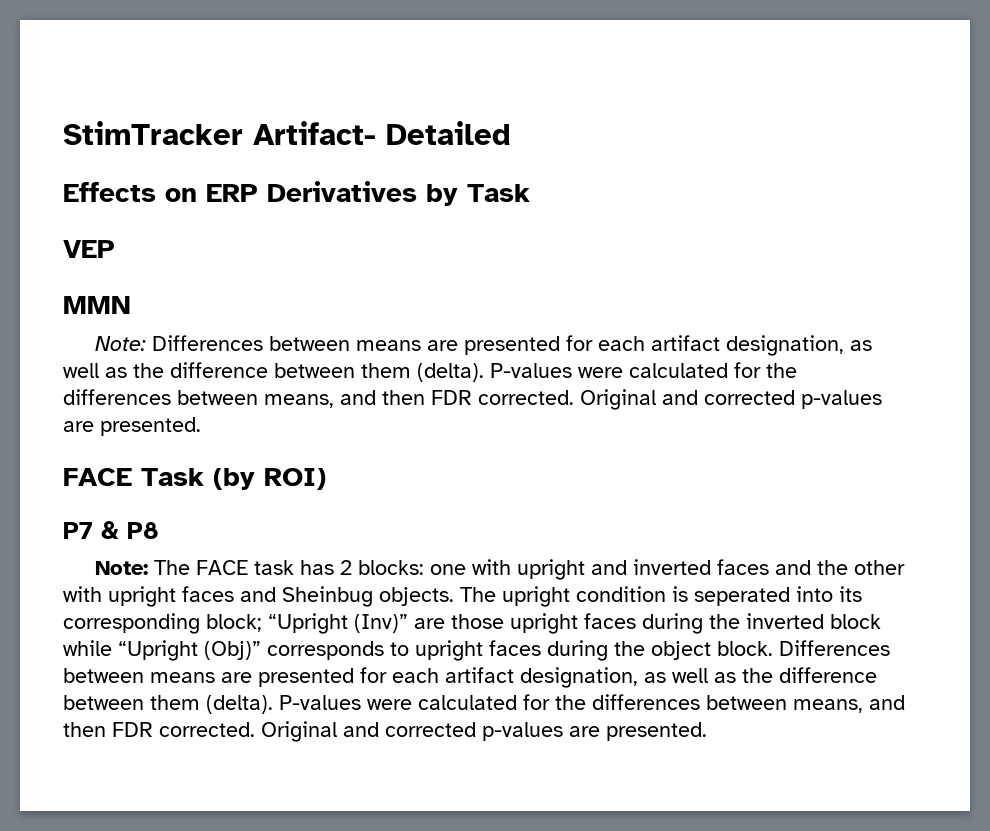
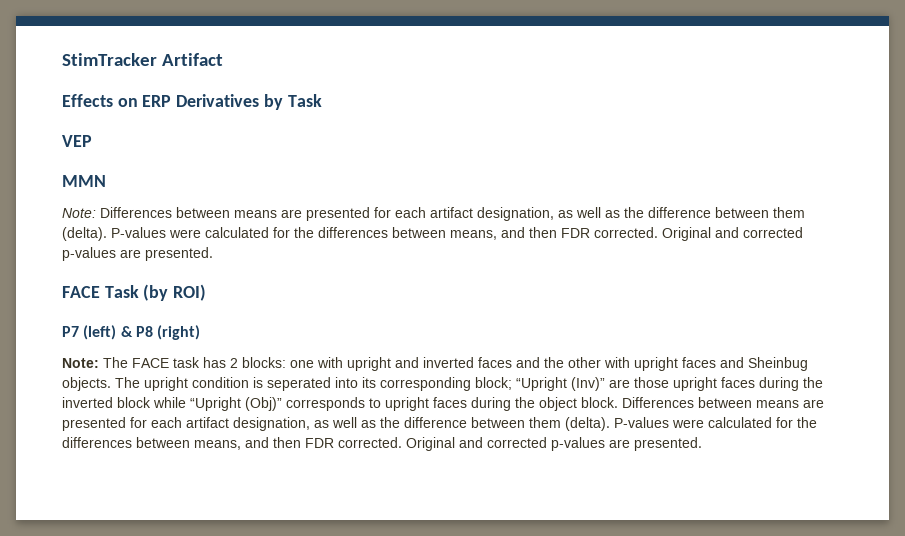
[253,121,510,145] Artifact- Detailed -> [161,53,223,66] Artifact
(93, 530) none -> [83,325,117,340] (left)
(159, 530) none -> [157,325,201,340] (right)

